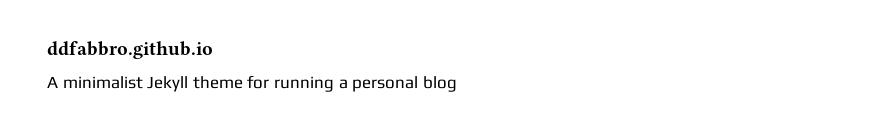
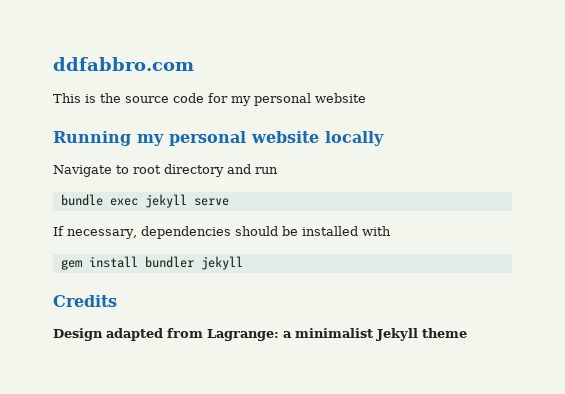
[47,41,213,59] [47,75,457,92] ddfabbro.github.io // A minimalist Jekyll theme for running a personal blog -> [53,57,194,71] [53,93,366,106] [53,131,384,146] [53,164,278,177] [60,194,229,208] [53,226,391,239] [60,256,243,270] [53,295,117,307] [53,328,467,341] ddfabbro.com // This is the source code for my personal website // Running my personal website locally // Navigate to root directory and run // bundle exec jekyll serve // If necessary, dependencies should be installed with // gem install bundler jekyll // Credits // Design adapted from Lagrange: a minimalist Jekyll theme

